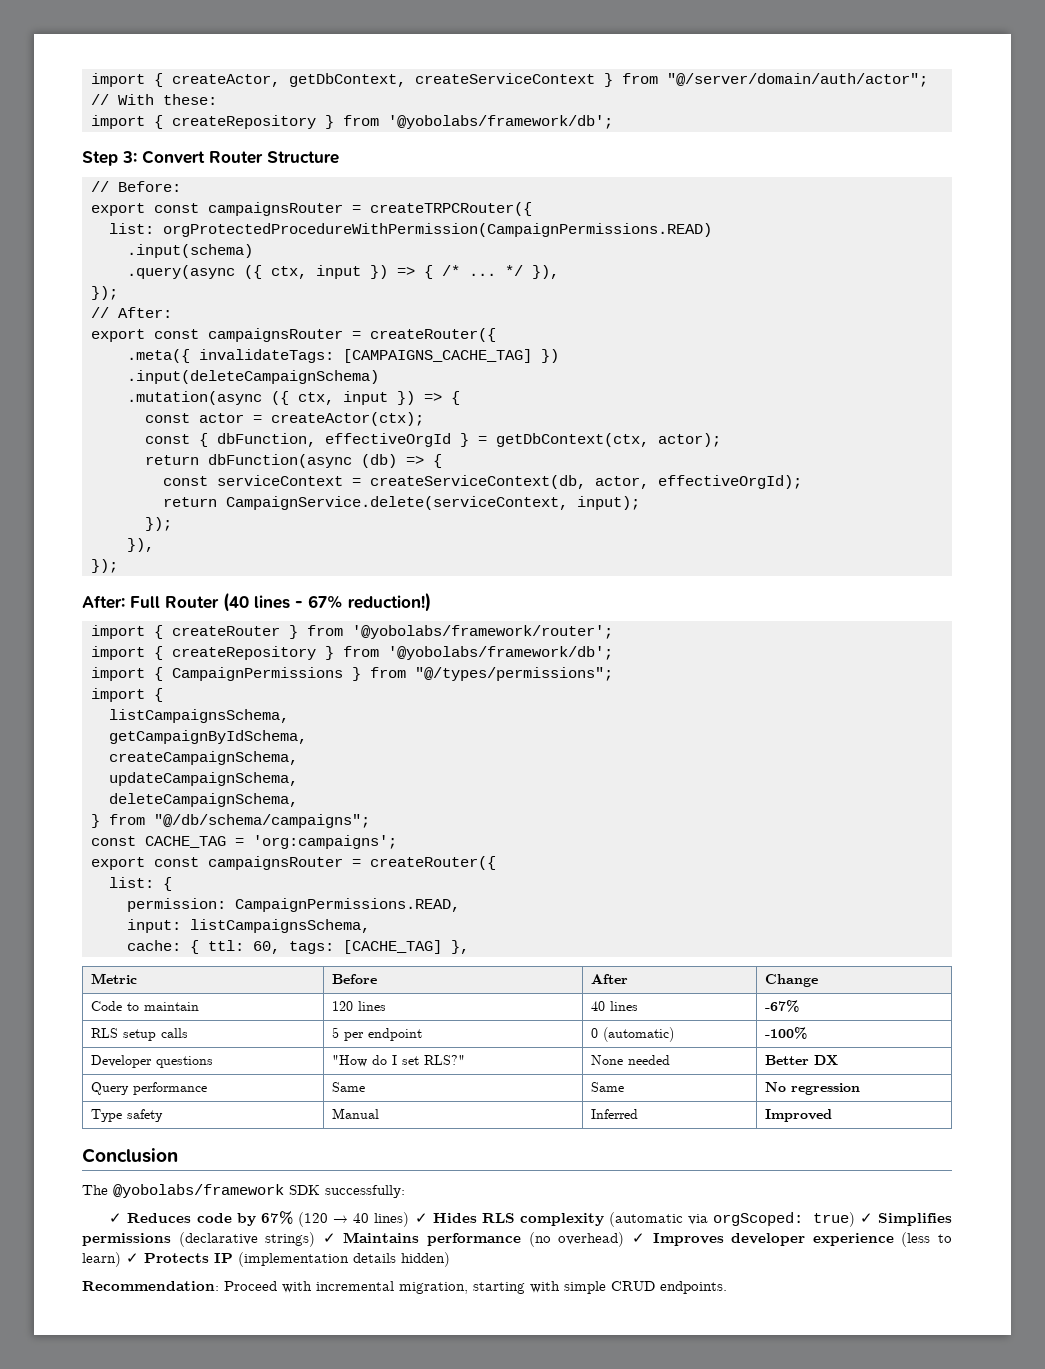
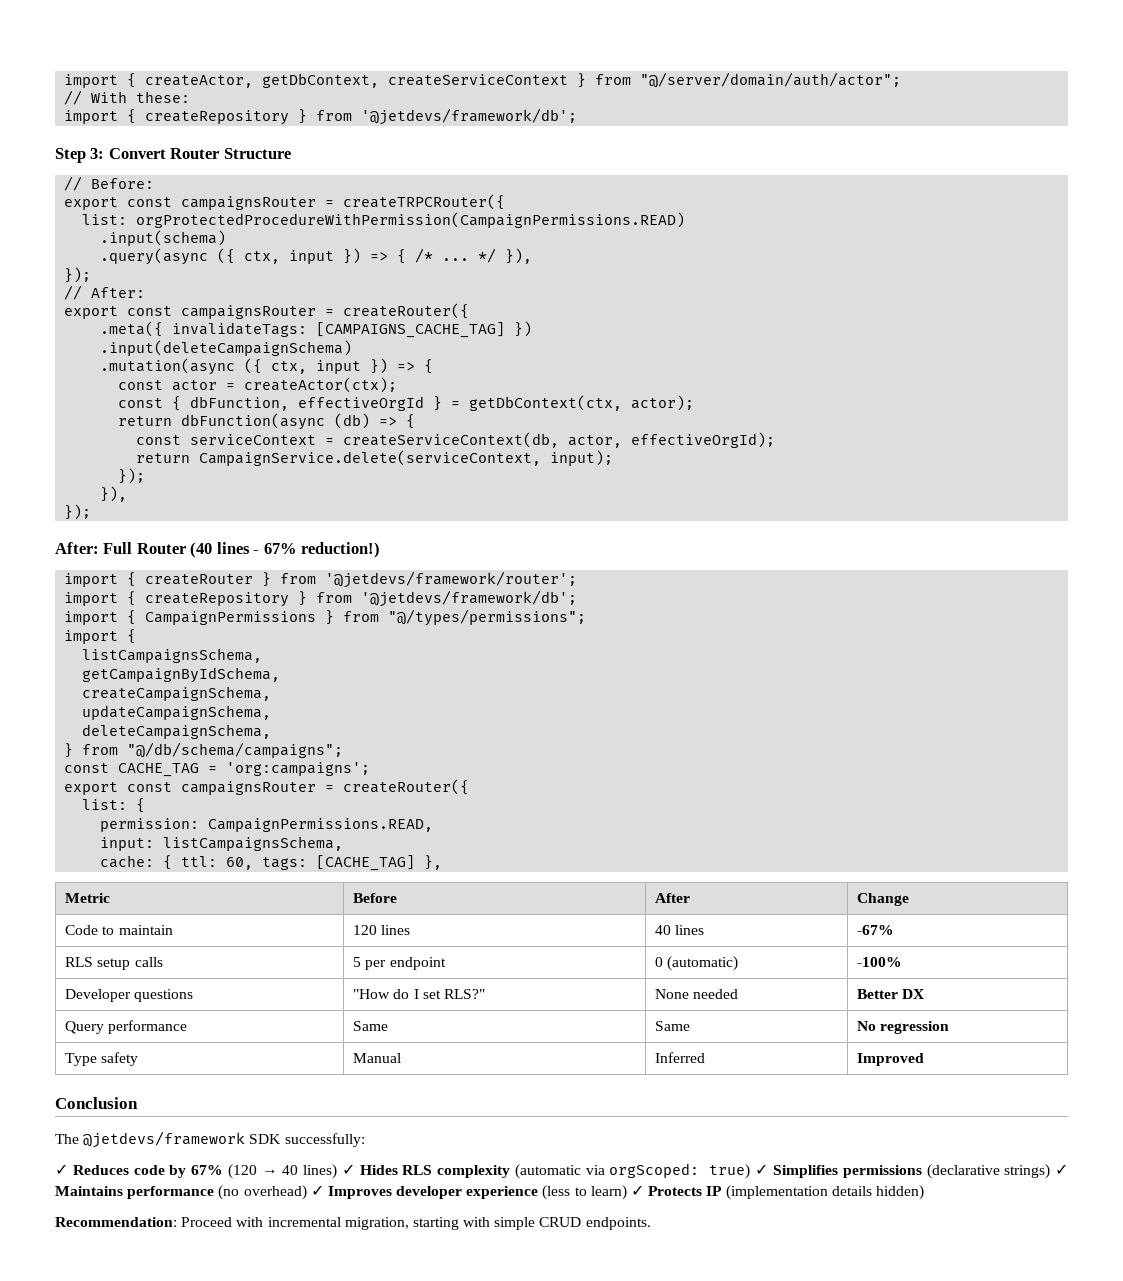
[388,115,613,129] '@yobolabs/framework/db'; -> [361,108,578,125] '@jetdevs/framework/db';
[352,625,613,639] [91,646,613,660] '@yobolabs/framework/router'; // import { createRepository } from '@yobolabs/framework/db'; -> [325,571,578,588] [64,590,578,607] '@jetdevs/framework/router'; // import { createRepository } from '@jetdevs/framework/db';
[113,1184,284,1198] @yobolabs/framework -> [83,1131,246,1148] @jetdevs/framework

